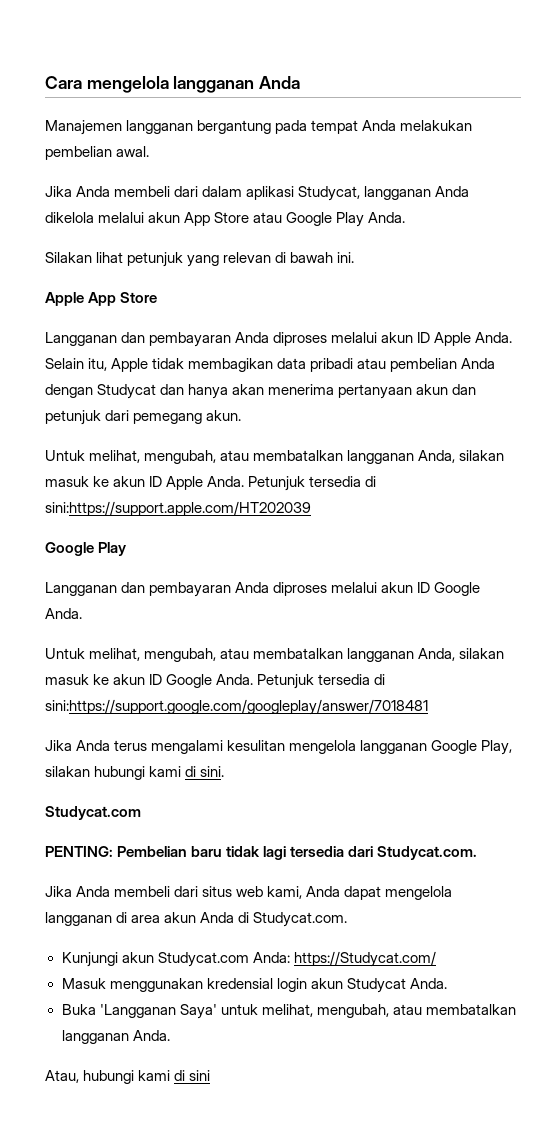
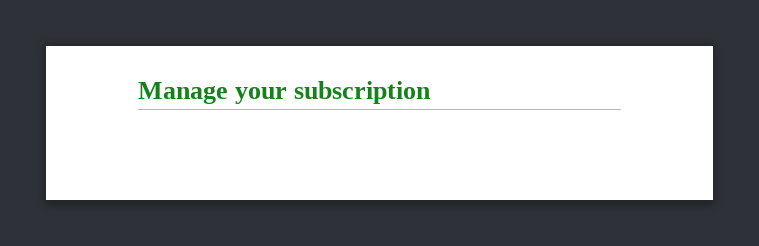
[45,76,301,93] [45,120,473,135] [45,146,150,160] [45,186,470,201] [45,212,406,227] [45,252,355,267] [45,292,158,306] [45,332,513,347] [45,358,496,372] [45,384,477,399] [45,410,242,425] [45,450,505,464] [45,476,377,491] [45,501,311,516] [45,542,127,556] [45,582,481,597] [45,608,82,619] [45,648,505,662] [45,674,386,689] [45,699,428,715] [45,740,513,755] [45,766,225,780] [45,806,141,820] [45,846,478,860] [45,886,453,900] [45,912,348,927] [61,951,436,967] [61,978,447,993] [61,1004,516,1019] [61,1030,170,1044] [45,1070,211,1084] Cara mengelola langganan Anda // Manajemen langganan bergantung pada tempat Anda melakukan pembelian awal. // Jika Anda membeli dari dalam aplikasi Studycat, langganan Anda dikelola melalui akun App Store atau Google Play Anda. // Silakan lihat petunjuk yang relevan di bawah ini. // Apple App Store // Langganan dan pembayaran Anda diproses melalui akun ID Apple Anda. Selain itu, Apple tidak membagikan data pribadi atau pembelian Anda dengan Studycat dan hanya akan menerima pertanyaan akun dan petunjuk dari pemegang akun. // Untuk melihat, mengubah, atau membatalkan langganan Anda, silakan masuk ke akun ID Apple Anda. Petunjuk tersedia di sini:https://support.apple.com/HT202039 // Google Play // Langganan dan pembayaran Anda diproses melalui akun ID Google Anda. // Untuk melihat, mengubah, atau membatalkan langganan Anda, silakan masuk ke akun ID Google Anda. Petunjuk tersedia di sini:https://support.google.com/googleplay/answer/7018481 // Jika Anda terus mengalami kesulitan mengelola langganan Google Play, silakan hubungi kami di sini. // Studycat.com // PENTING: Pembelian baru tidak lagi tersedia dari Studycat.com. // Jika Anda membeli dari situs web kami, Anda dapat mengelola langganan di area akun Anda di Studycat.com. // Kunjungi akun Studycat.com Anda: https://Studycat.com/ // Masuk menggunakan kredensial login akun Studycat Anda. // Buka 'Langganan Saya' untuk melihat, mengubah, atau membatalkan langganan Anda. // Atau, hubungi kami di sini -> [138,81,432,104] Manage your subscription

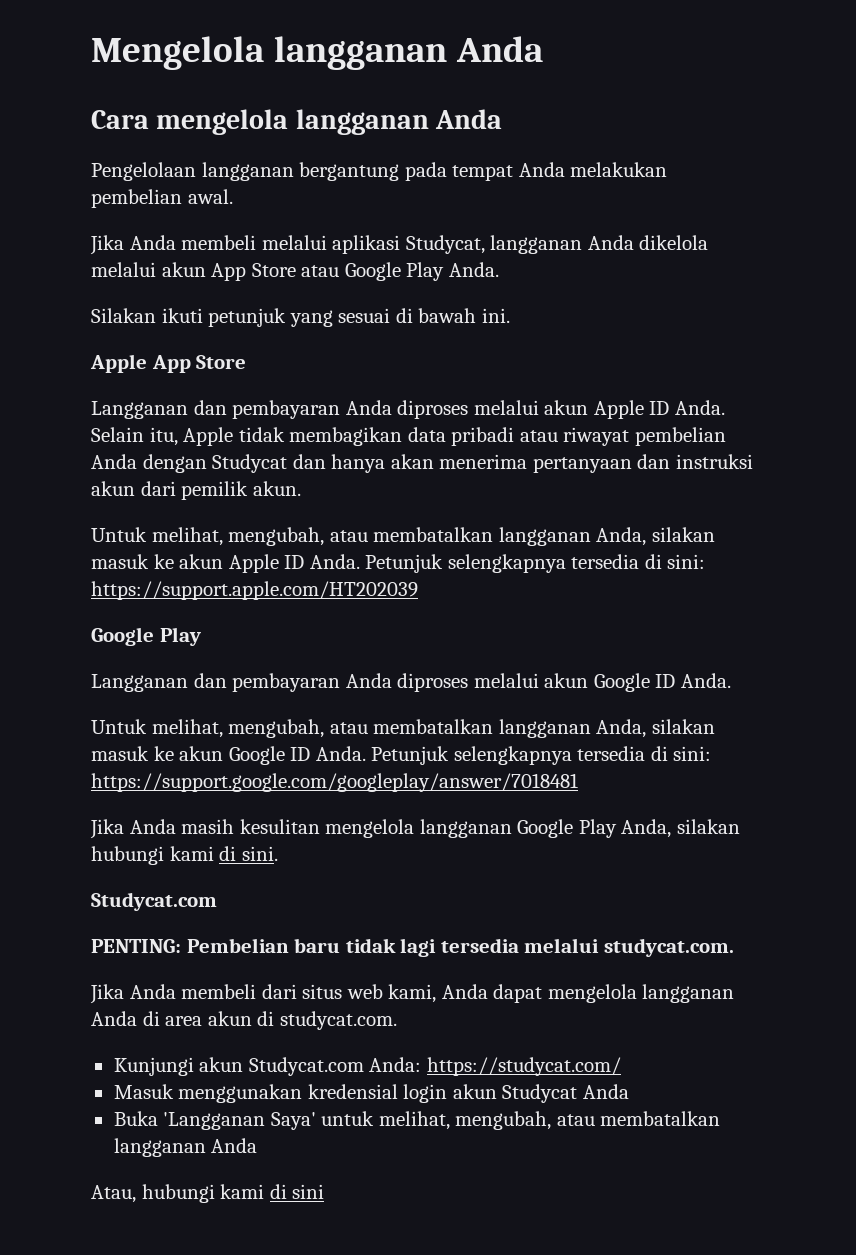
[138,81,432,104] Manage your subscription -> [91,36,543,70] [91,109,503,135] [91,162,668,181] [91,189,233,208] [90,235,709,255] [91,262,499,281] [91,308,510,327] [90,354,247,373] [91,400,725,419] [91,427,726,446] [91,454,753,473] [91,481,301,500] [91,527,715,546] [91,554,706,573] [91,581,418,600] [91,627,201,646] [91,673,731,692] [91,719,715,738] [91,746,712,765] [91,773,578,792] [90,819,740,839] [91,846,278,865] [91,892,217,911] [91,938,734,957] [90,984,735,1004] [91,1011,397,1030] [113,1057,621,1076] [113,1084,629,1103] [113,1111,721,1130] [113,1138,258,1157] [91,1184,325,1203] Mengelola langganan Anda // Cara mengelola langganan Anda // Pengelolaan langganan bergantung pada tempat Anda melakukan pembelian awal. // Jika Anda membeli melalui aplikasi Studycat, langganan Anda dikelola melalui akun App Store atau Google Play Anda. // Silakan ikuti petunjuk yang sesuai di bawah ini. // Apple App Store // Langganan dan pembayaran Anda diproses melalui akun Apple ID Anda. Selain itu, Apple tidak membagikan data pribadi atau riwayat pembelian Anda dengan Studycat dan hanya akan menerima pertanyaan dan instruksi akun dari pemilik akun. // Untuk melihat, mengubah, atau membatalkan langganan Anda, silakan masuk ke akun Apple ID Anda. Petunjuk selengkapnya tersedia di sini: https://support.apple.com/HT202039 // Google Play // Langganan dan pembayaran Anda diproses melalui akun Google ID Anda. // Untuk melihat, mengubah, atau membatalkan langganan Anda, silakan masuk ke akun Google ID Anda. Petunjuk selengkapnya tersedia di sini: https://support.google.com/googleplay/answer/7018481 // Jika Anda masih kesulitan mengelola langganan Google Play Anda, silakan hubungi kami di sini. // Studycat.com // PENTING: Pembelian baru tidak lagi tersedia melalui studycat.com. // Jika Anda membeli dari situs web kami, Anda dapat mengelola langganan Anda di area akun di studycat.com. // Kunjungi akun Studycat.com Anda: https://studycat.com/ // Masuk menggunakan kredensial login akun Studycat Anda // Buka 'Langganan Saya' untuk melihat, mengubah, atau membatalkan langganan Anda // Atau, hubungi kami di sini

